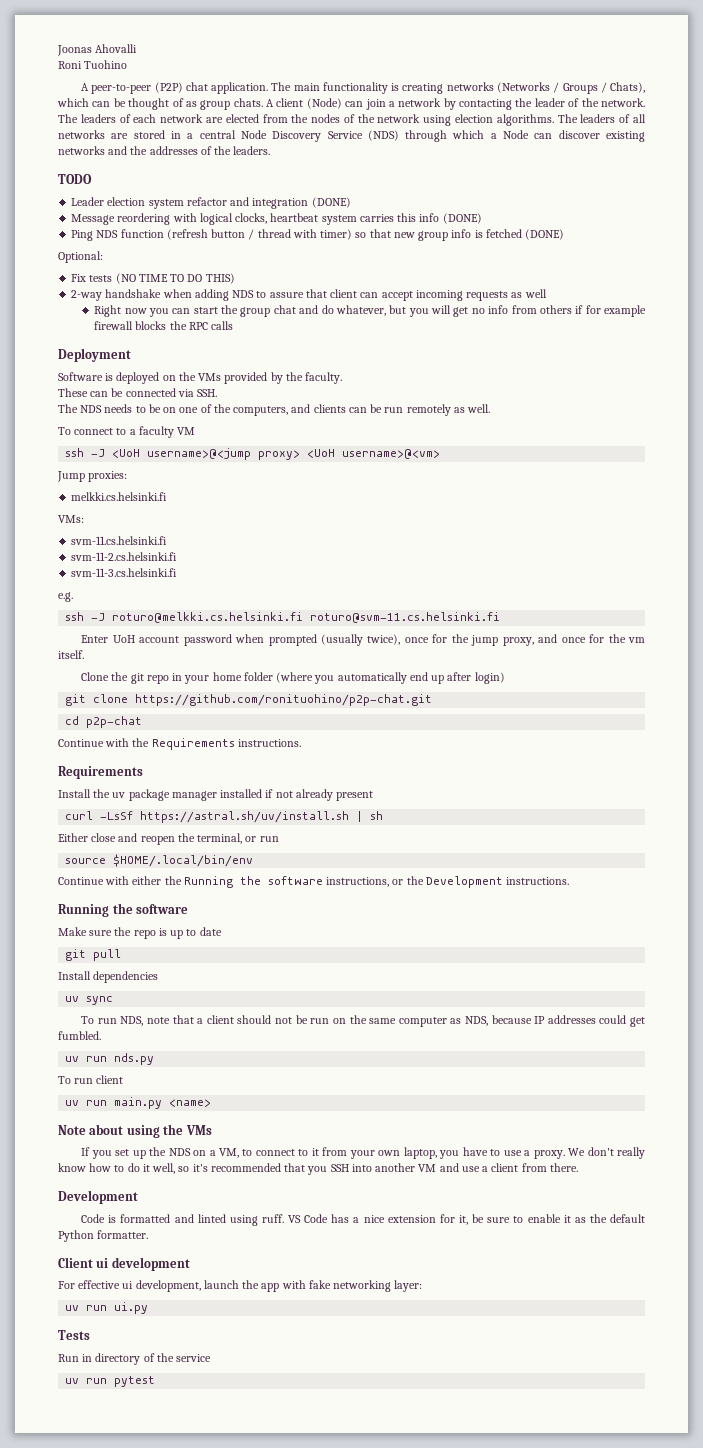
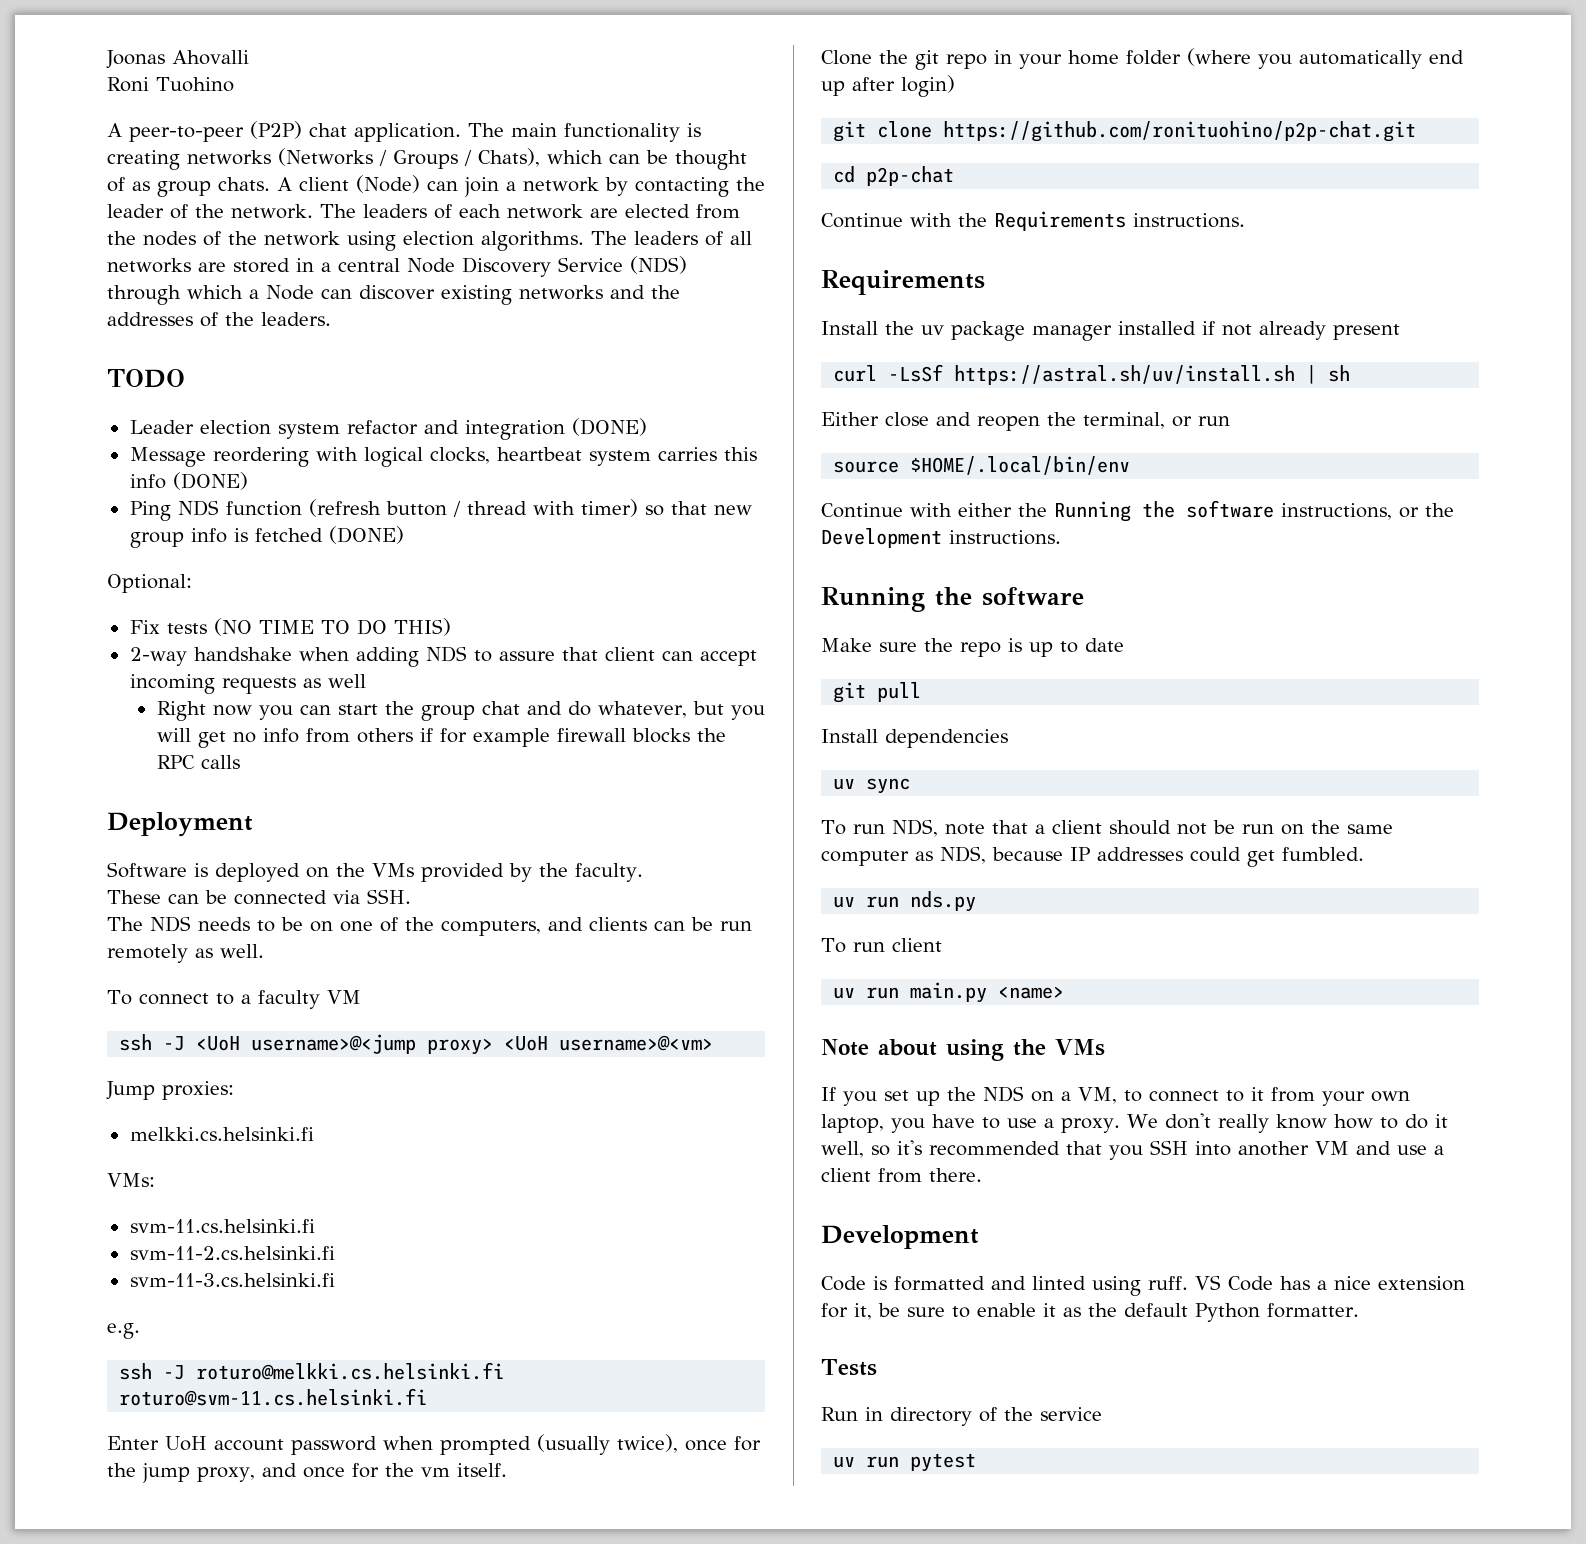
[58,1257,190,1271] [58,1280,423,1292] [65,1302,149,1314] // Client ui development // For effective ui development, launch the app with fake networking layer: // uv run ui.py -> (1359, 1310) none

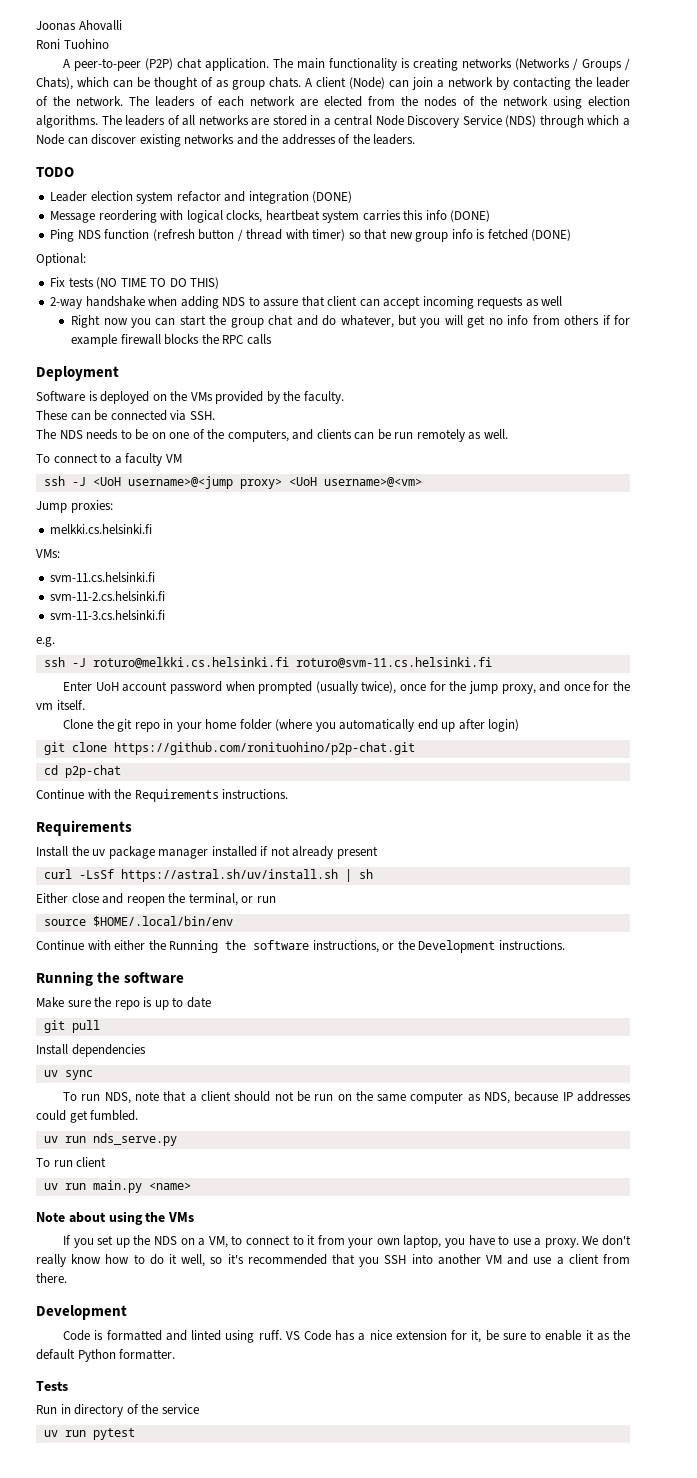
[910,891,977,912] nds.py -> [92,1133,177,1146] nds_serve.py

